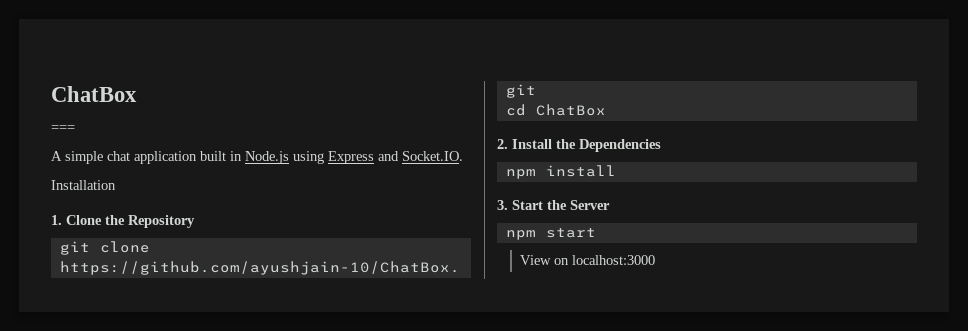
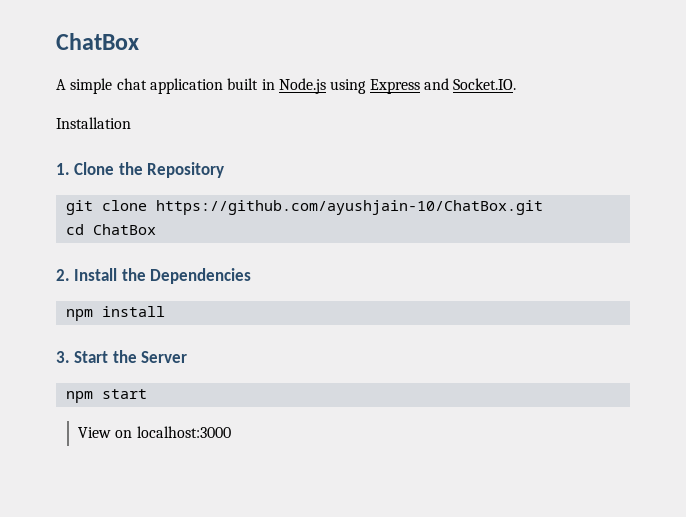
[51,86,137,102] [51,125,75,132] ChatBox // === -> [56,33,139,50] ChatBox

